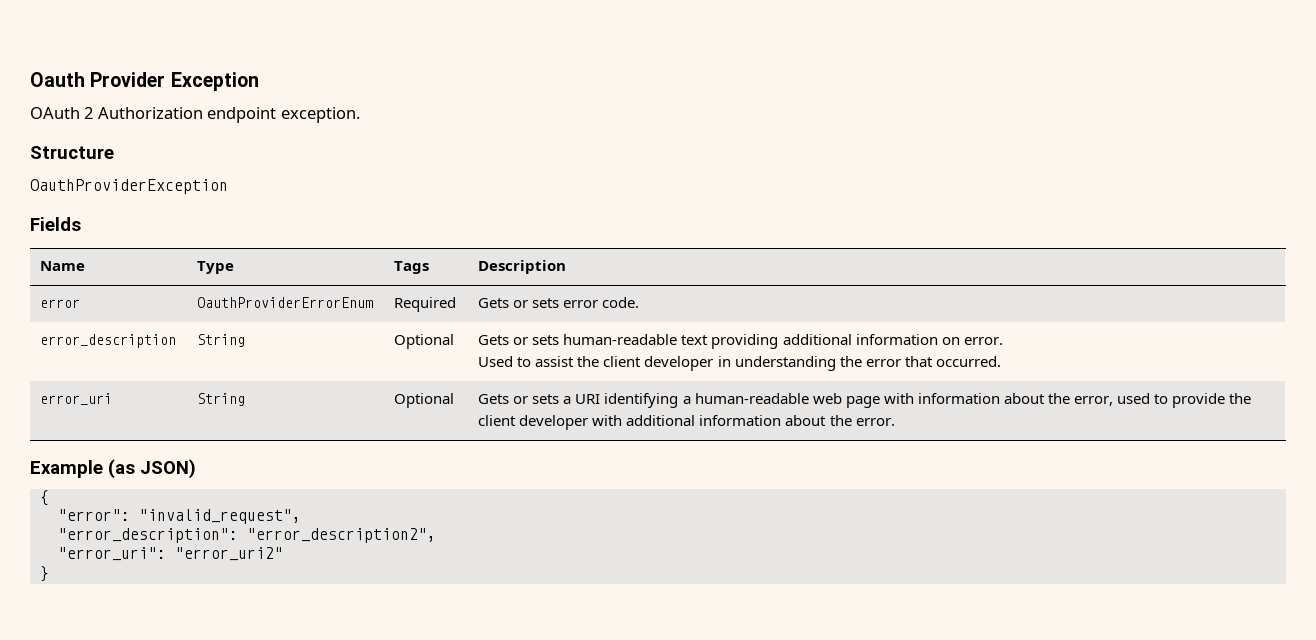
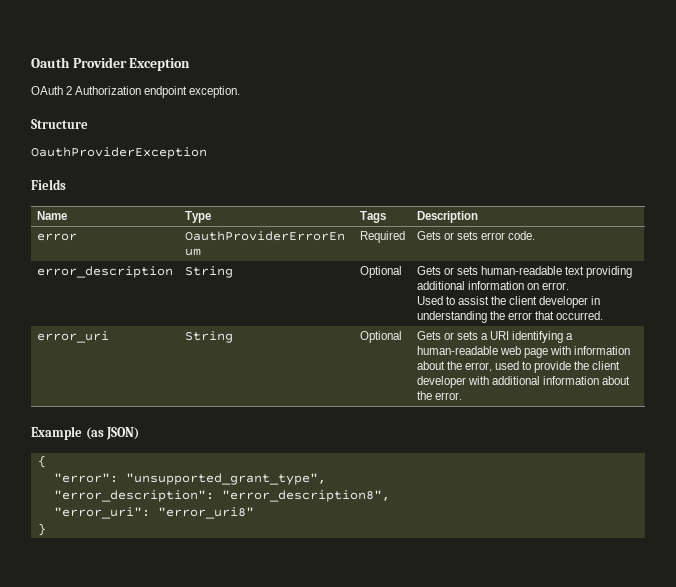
[138,509,301,524] "invalid_request", -> [125,473,326,485] "unsupported_grant_type",
[246,528,436,543] "error_description2", -> [221,490,390,502] "error_description8",
[174,547,283,561] "error_uri2" -> [157,507,254,519] "error_uri8"

